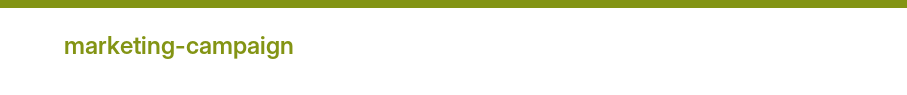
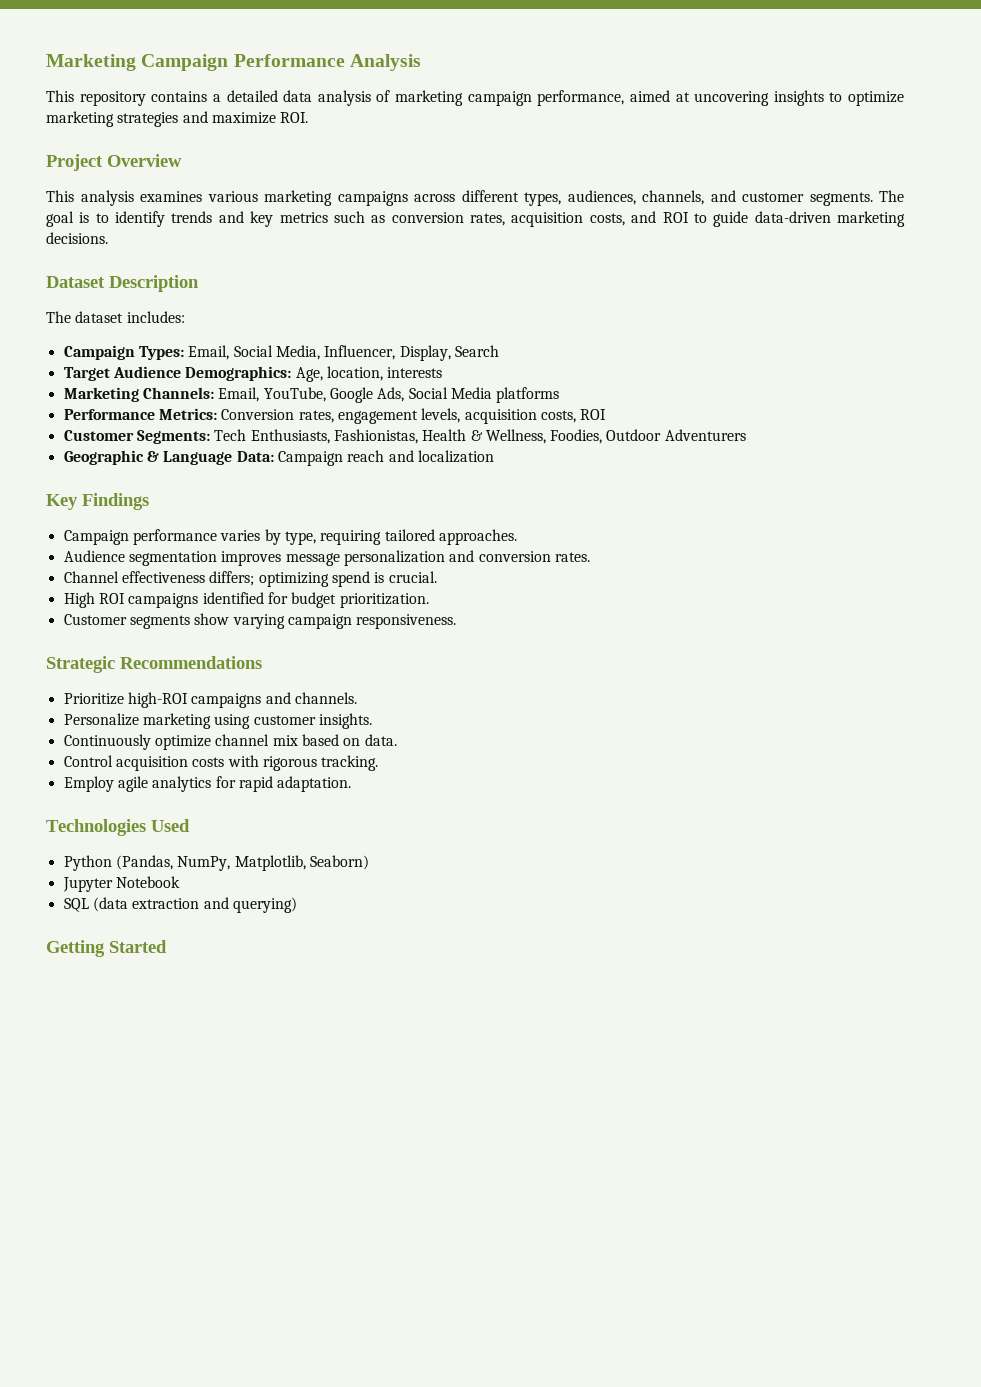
[64,36,294,59] marketing-campaign -> [46,54,421,71] [46,90,904,106] [46,111,309,127] [46,154,182,171] [46,190,904,206] [46,211,905,227] [46,232,108,244] [46,275,199,292] [46,311,185,323] [63,345,499,361] [63,366,443,382] [63,387,560,403] [63,408,607,424] [63,429,746,444] [63,450,494,466] [46,493,149,510] [63,529,517,545] [63,550,590,566] [63,571,437,587] [63,592,429,608] [63,613,457,629] [46,656,262,673] [63,692,357,708] [63,713,372,729] [63,734,397,750] [63,755,379,771] [63,776,352,792] [46,819,190,836] [63,855,369,871] [62,876,180,892] [63,897,297,913] [46,940,167,957] Marketing Campaign Performance Analysis // This repository contains a detailed data analysis of marketing campaign performance, aimed at uncovering insights to optimize marketing strategies and maximize ROI. // Project Overview // This analysis examines various marketing campaigns across different types, audiences, channels, and customer segments. The goal is to identify trends and key metrics such as conversion rates, acquisition costs, and ROI to guide data-driven marketing decisions. // Dataset Description // The dataset includes: // Campaign Types: Email, Social Media, Influencer, Display, Search // Target Audience Demographics: Age, location, interests // Marketing Channels: Email, YouTube, Google Ads, Social Media platforms // Performance Metrics: Conversion rates, engagement levels, acquisition costs, ROI // Customer Segments: Tech Enthusiasts, Fashionistas, Health & Wellness, Foodies, Outdoor Adventurers // Geographic & Language Data: Campaign reach and localization // Key Findings // Campaign performance varies by type, requiring tailored approaches. // Audience segmentation improves message personalization and conversion rates. // Channel effectiveness differs; optimizing spend is crucial. // High ROI campaigns identified for budget prioritization. // Customer segments show varying campaign responsiveness. // Strategic Recommendations // Prioritize high-ROI campaigns and channels. // Personalize marketing using customer insights. // Continuously optimize channel mix based on data. // Control acquisition costs with rigorous tracking. // Employ agile analytics for rapid adaptation. // Technologies Used // Python (Pandas, NumPy, Matplotlib, Seaborn) // Jupyter Notebook // SQL (data extraction and querying) // Getting Started

